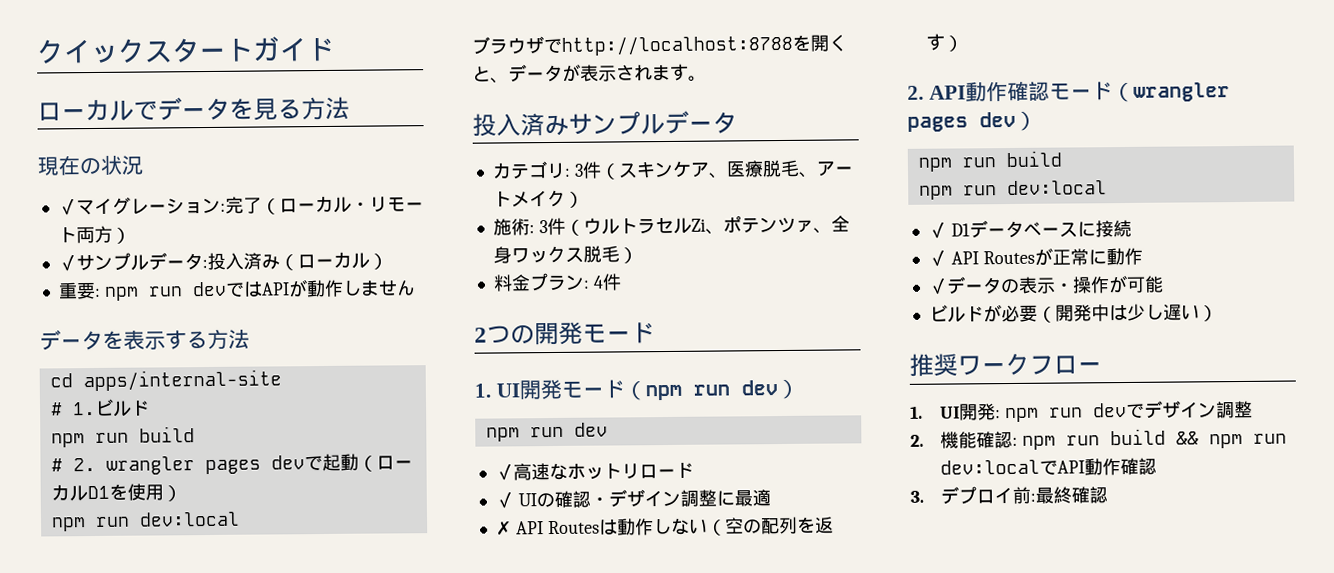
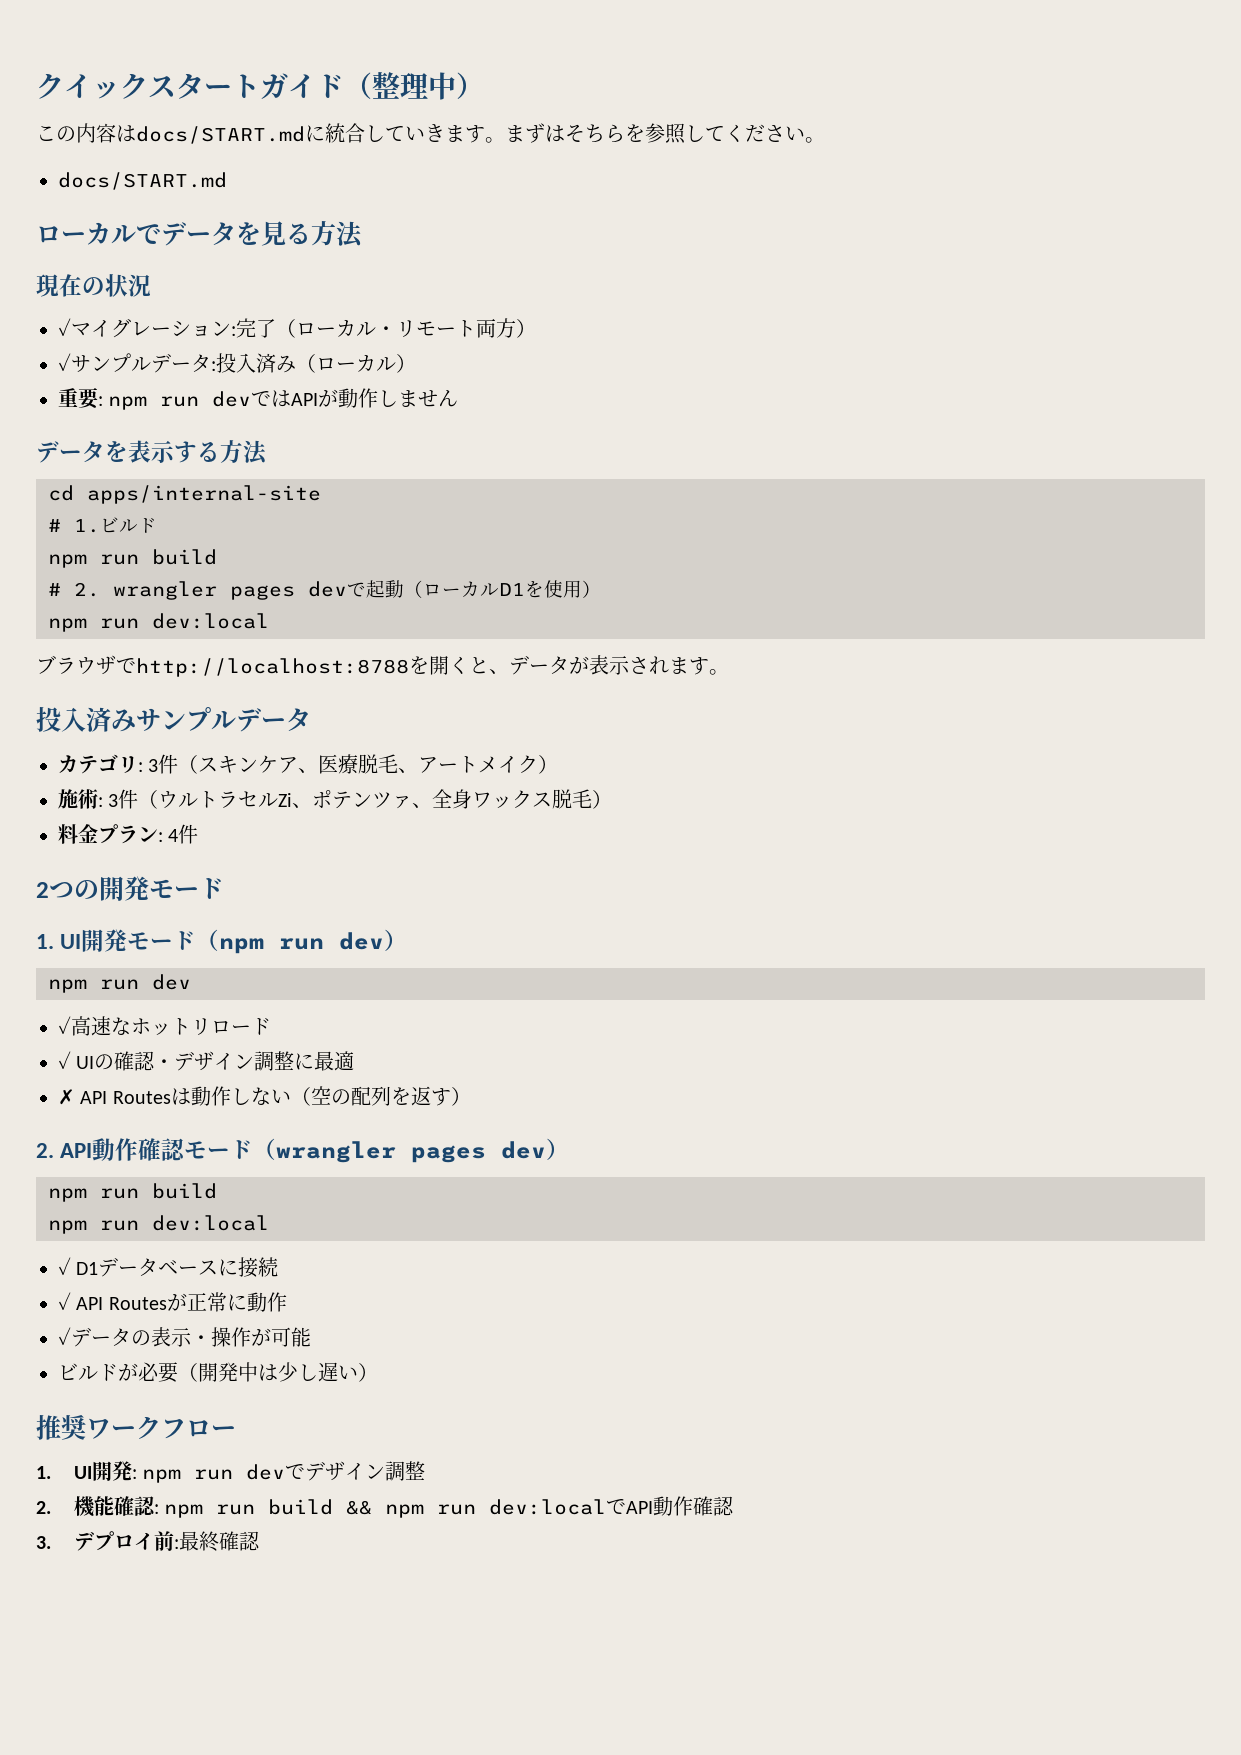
(335, 49) none -> [344,72,484,100] [36,123,825,144] [58,172,227,190] （整理中） // この内容はdocs/START.mdに統合していきます。まずはそちらを参照してください。 // docs/START.md

